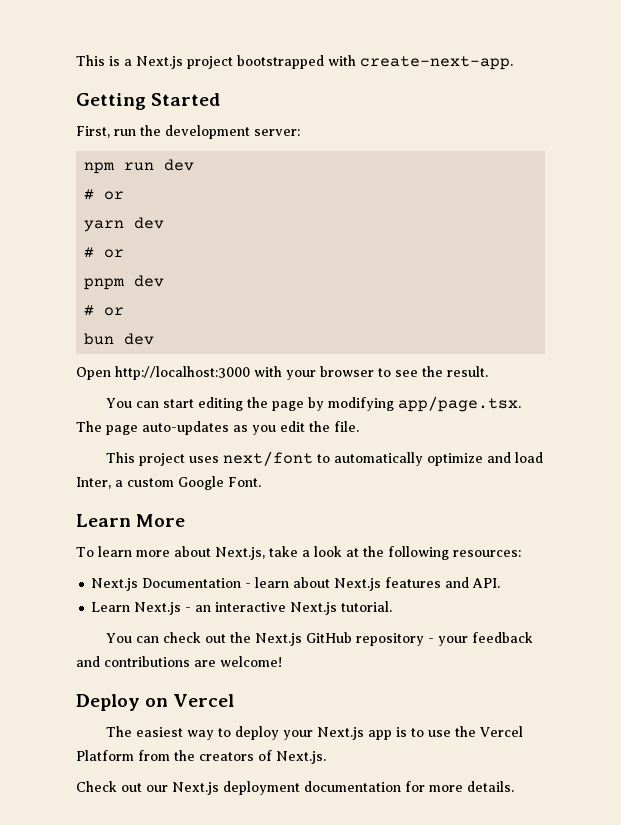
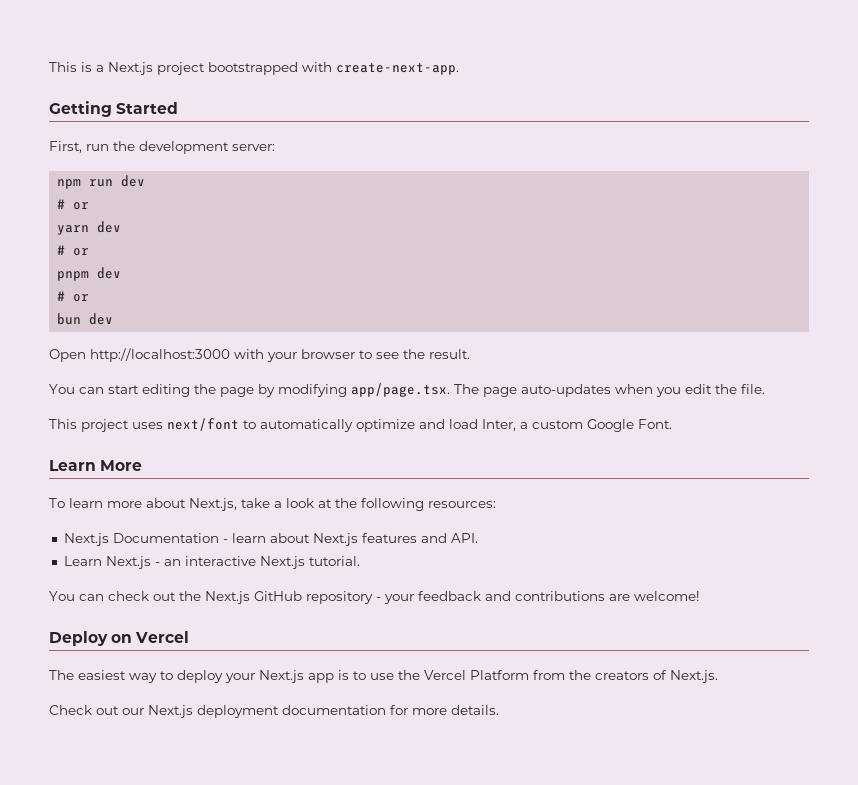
[233,425,248,432] as -> [615,384,653,394] when

